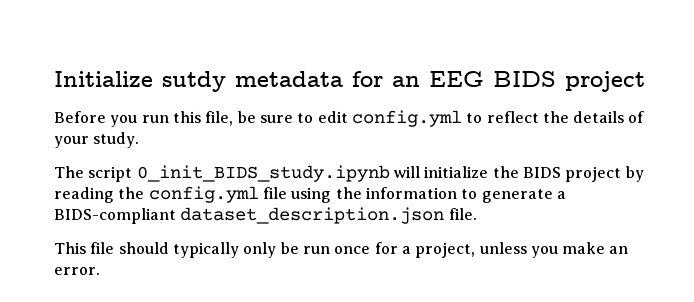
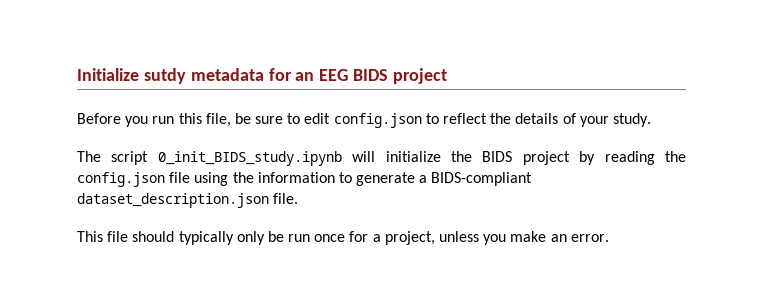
[351,110,462,127] config.yml -> [333,113,422,128] config.json
[148,186,259,203] config.yml -> [77,172,165,187] config.json

